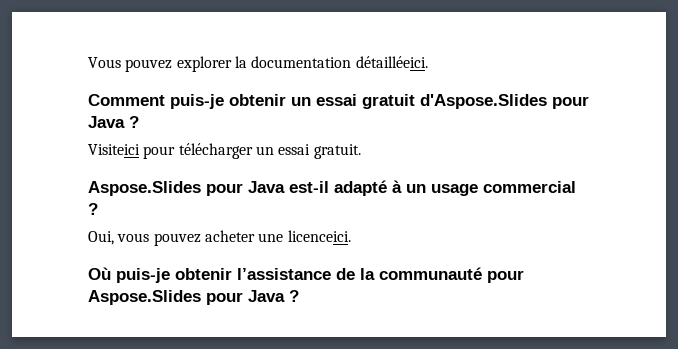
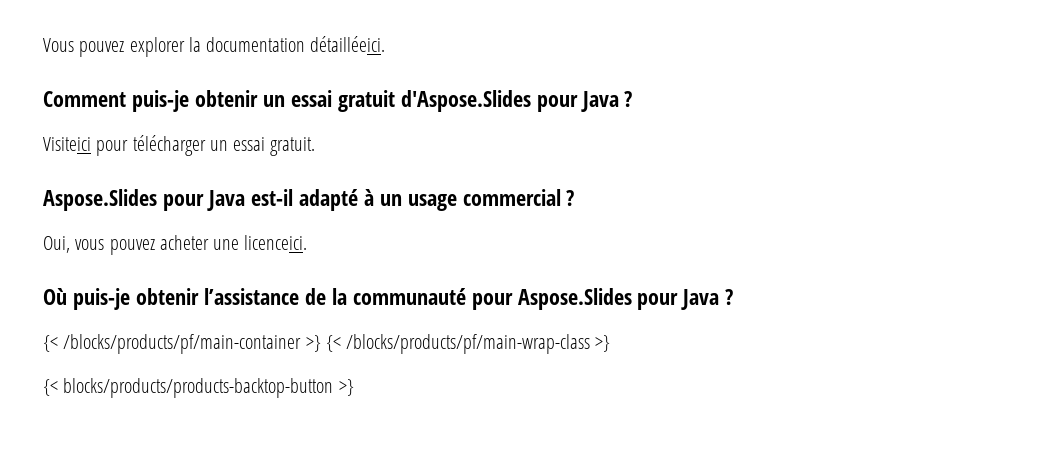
(299, 296) none -> [43,334,611,354] [43,378,354,398] // {< /blocks/products/pf/main-container >} {< /blocks/products/pf/main-wrap-class >} // {< blocks/products/products-backtop-button >}

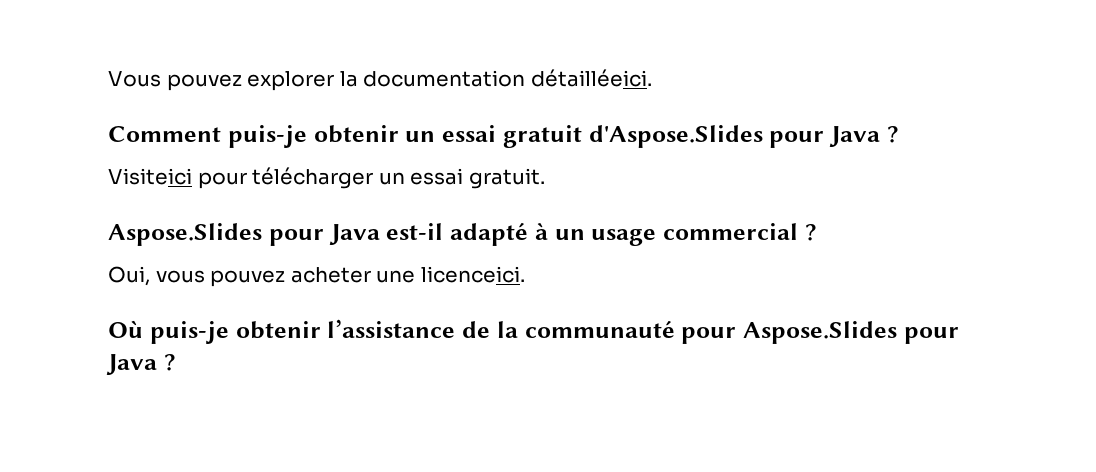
[43,334,611,354] [43,378,354,398] // {< /blocks/products/pf/main-container >} {< /blocks/products/pf/main-wrap-class >} // {< blocks/products/products-backtop-button >} -> (176, 362) none

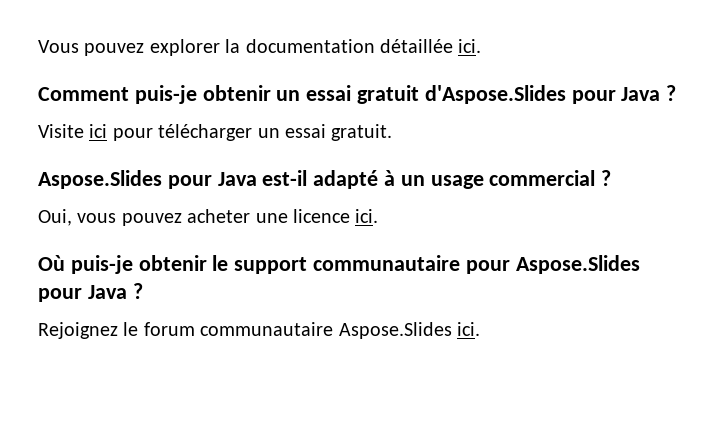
[530,69,652,87] détailléeici. -> [380,39,482,53] détaillée ici.
[108,168,192,185] Visiteici -> [38,124,108,138] Visite ici
[420,266,525,283] licenceici. -> [293,209,379,223] licence ici.
[327,319,675,338] l’assistance de la communauté -> [212,255,461,274] le support communautaire
(176, 362) none -> [38,322,480,339] // Rejoignez le forum communautaire Aspose.Slides ici.

